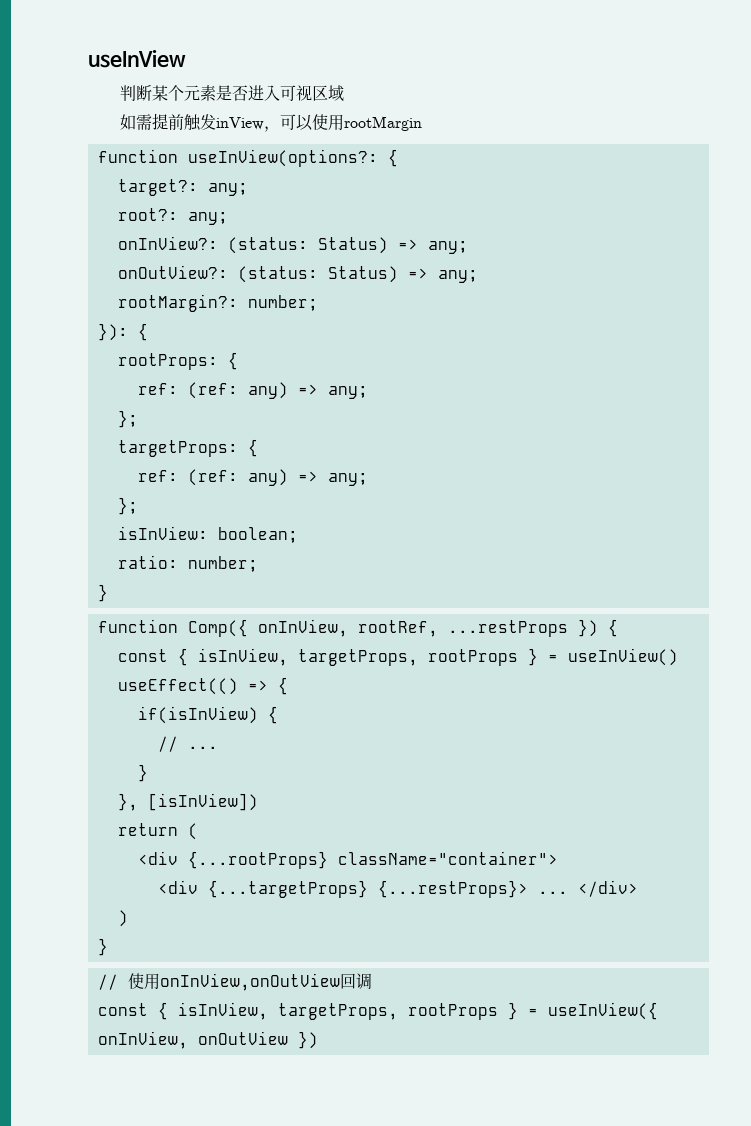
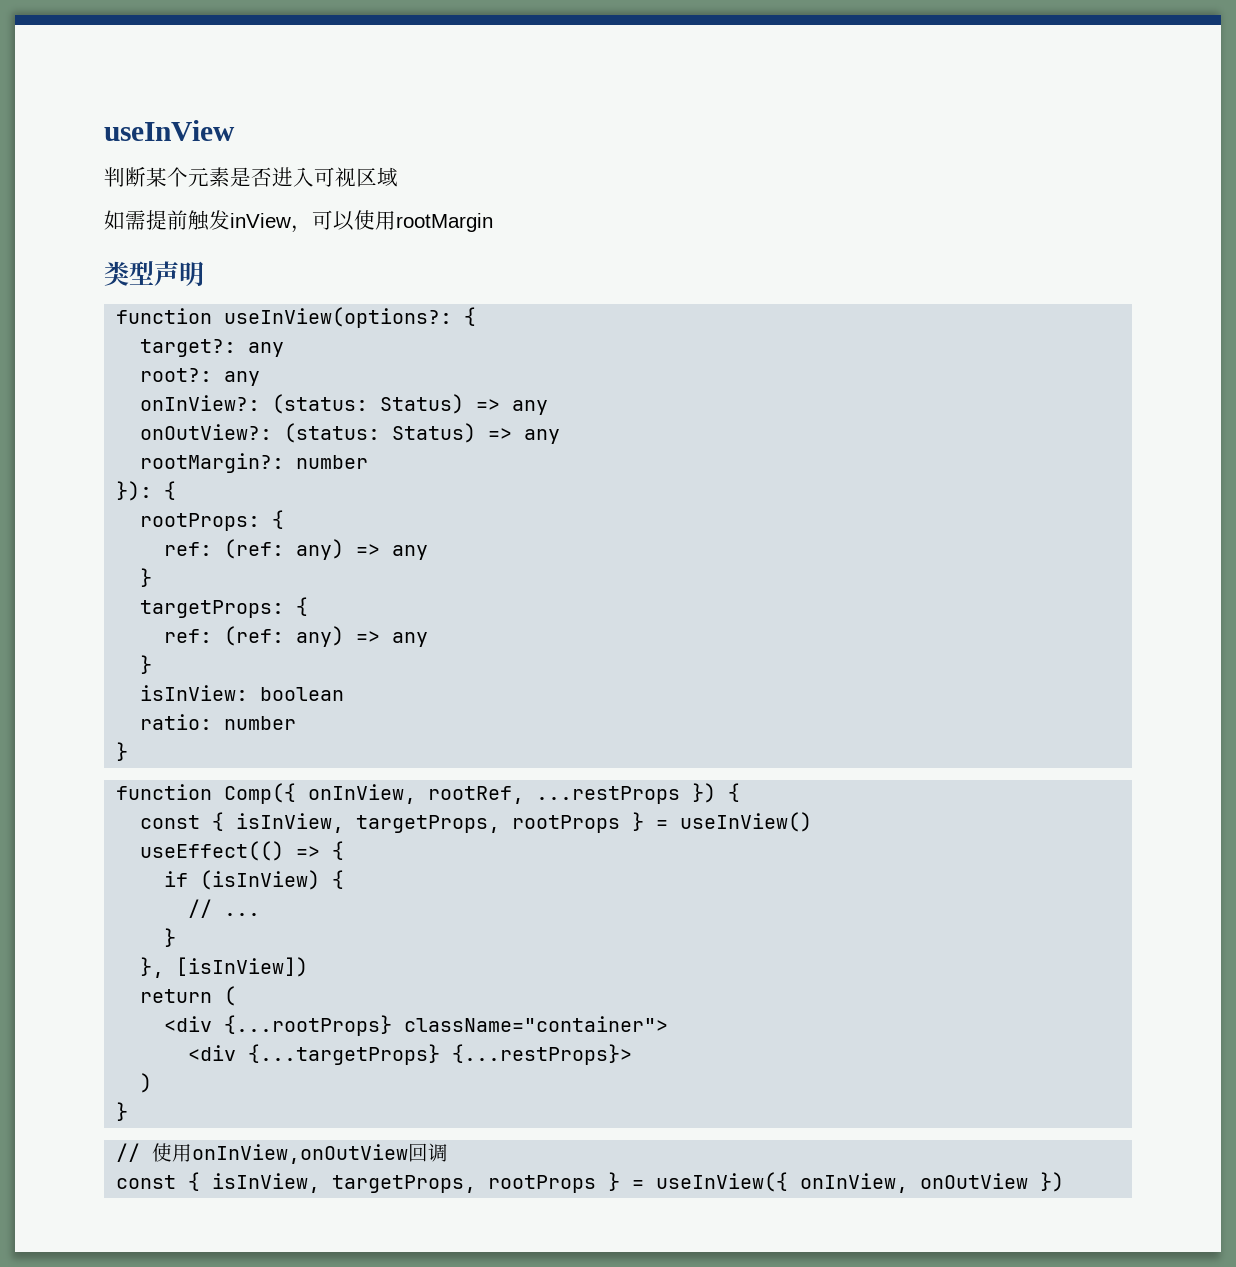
(423, 123) none -> [104,261,204,286] // 类型声明
[207,183,248,196] any; -> [248,342,285,357] any
[187,212,228,225] any; -> [224,371,261,386] any
[427,241,468,254] any; -> [512,400,549,415] any
[437,270,478,283] any; -> [524,429,561,444] any
[247,295,318,311] number; -> [296,455,369,469] number
[327,386,368,399] [117,410,138,428] any; // }; -> [392,545,429,560] [140,568,153,587] any // }
[327,473,368,486] [117,497,138,515] any; // }; -> [392,632,429,647] [140,655,153,674] any // }
[217,527,298,543] boolean; -> [260,687,345,701] boolean
[187,556,258,572] number; -> [224,716,297,730] number
[137,706,258,724] if(isInView) -> [164,870,321,890] if (isInView)
[537,880,638,897] ... </div> -> (633, 1054) none

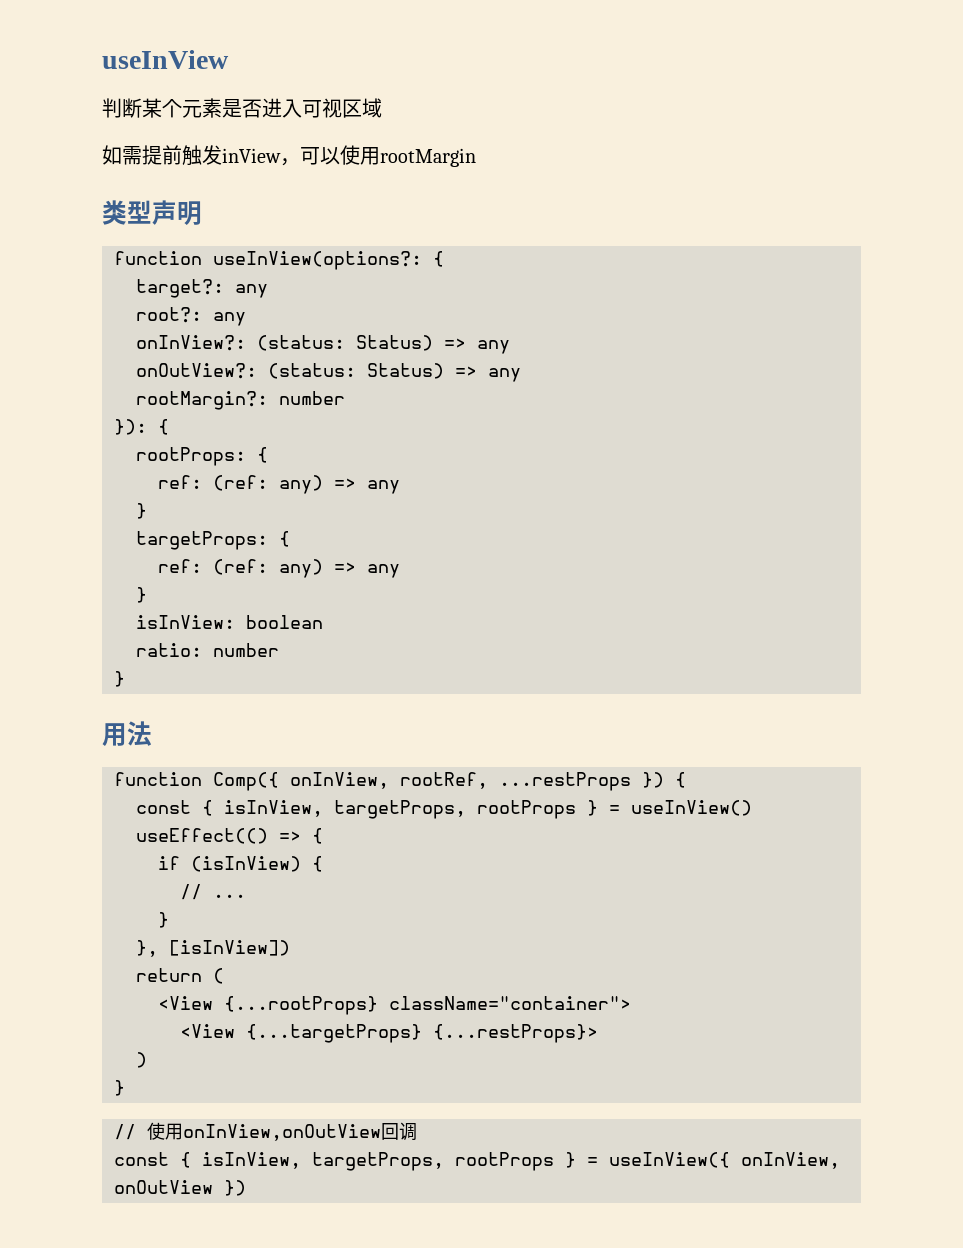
(129, 751) none -> [102,721,152,746] // 用法
[164,1016,213,1032] <div -> [158,996,213,1010] <View
[188,1045,237,1061] <div -> [180,1024,235,1038] <View

